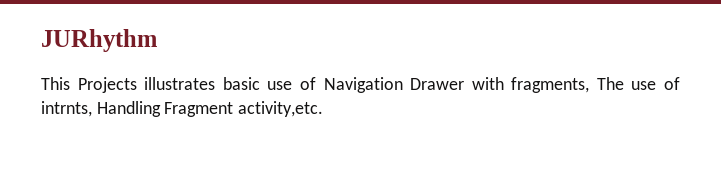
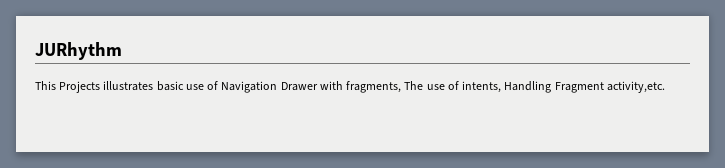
[41,101,92,117] intrnts, -> [462,81,502,93] intents,

